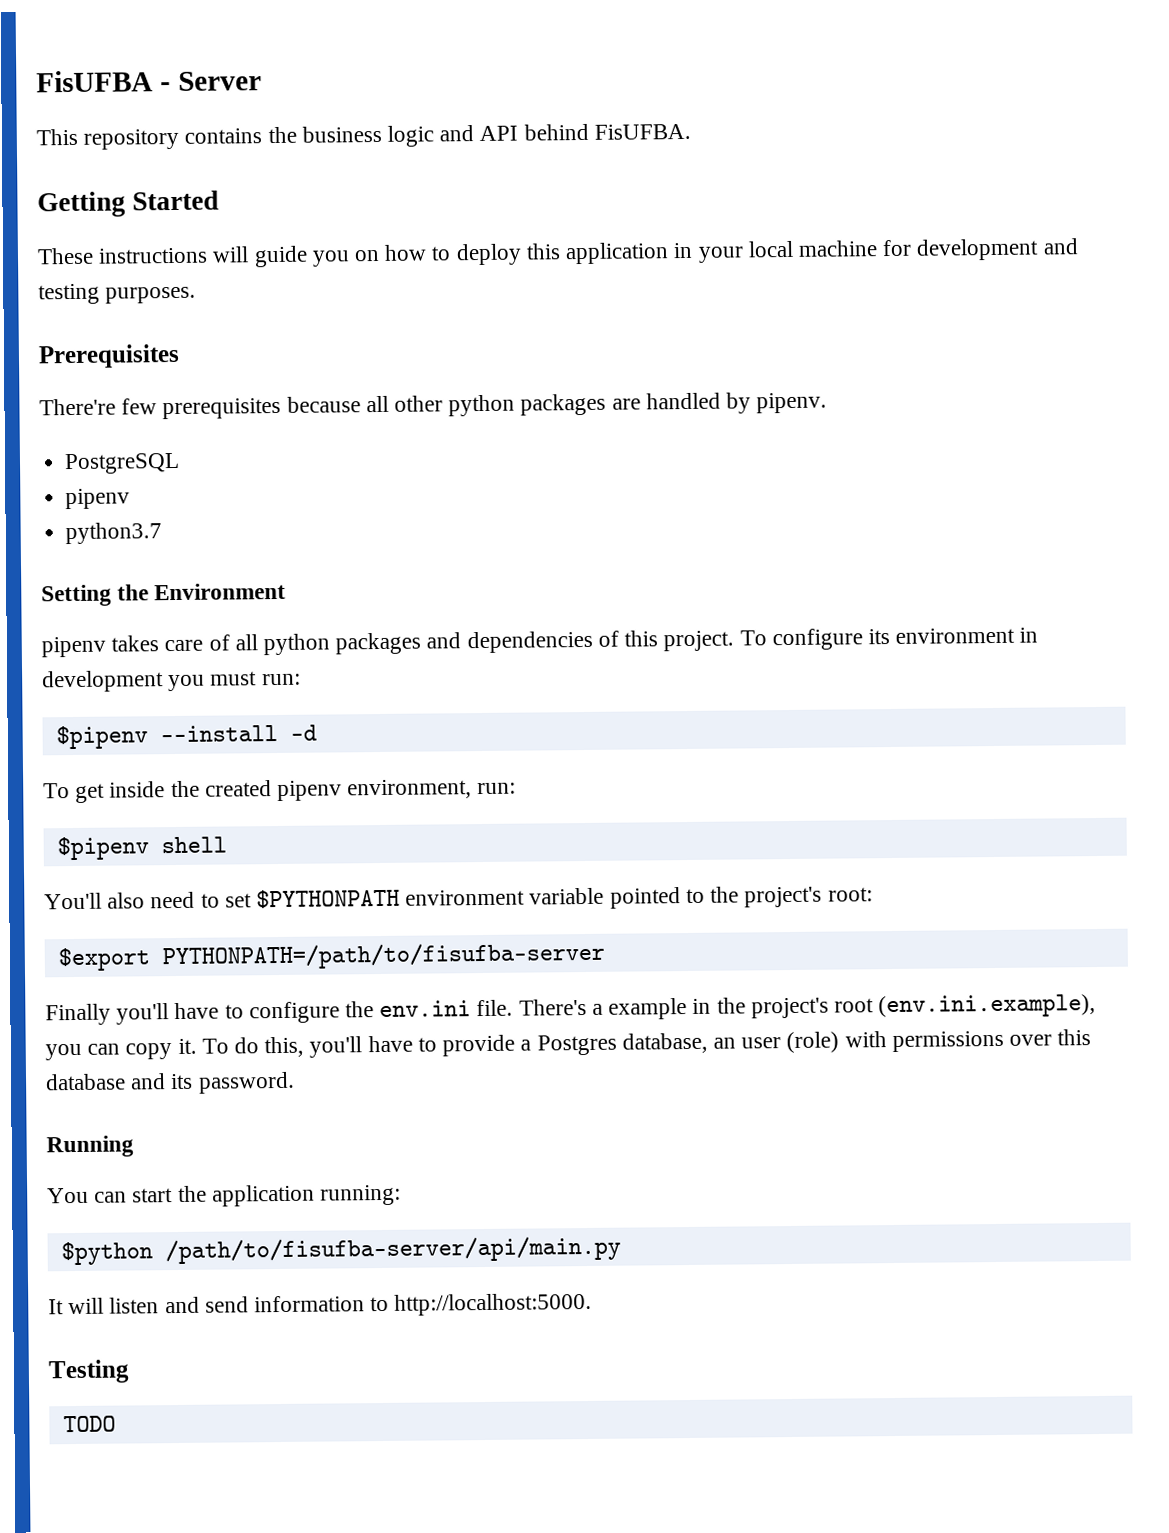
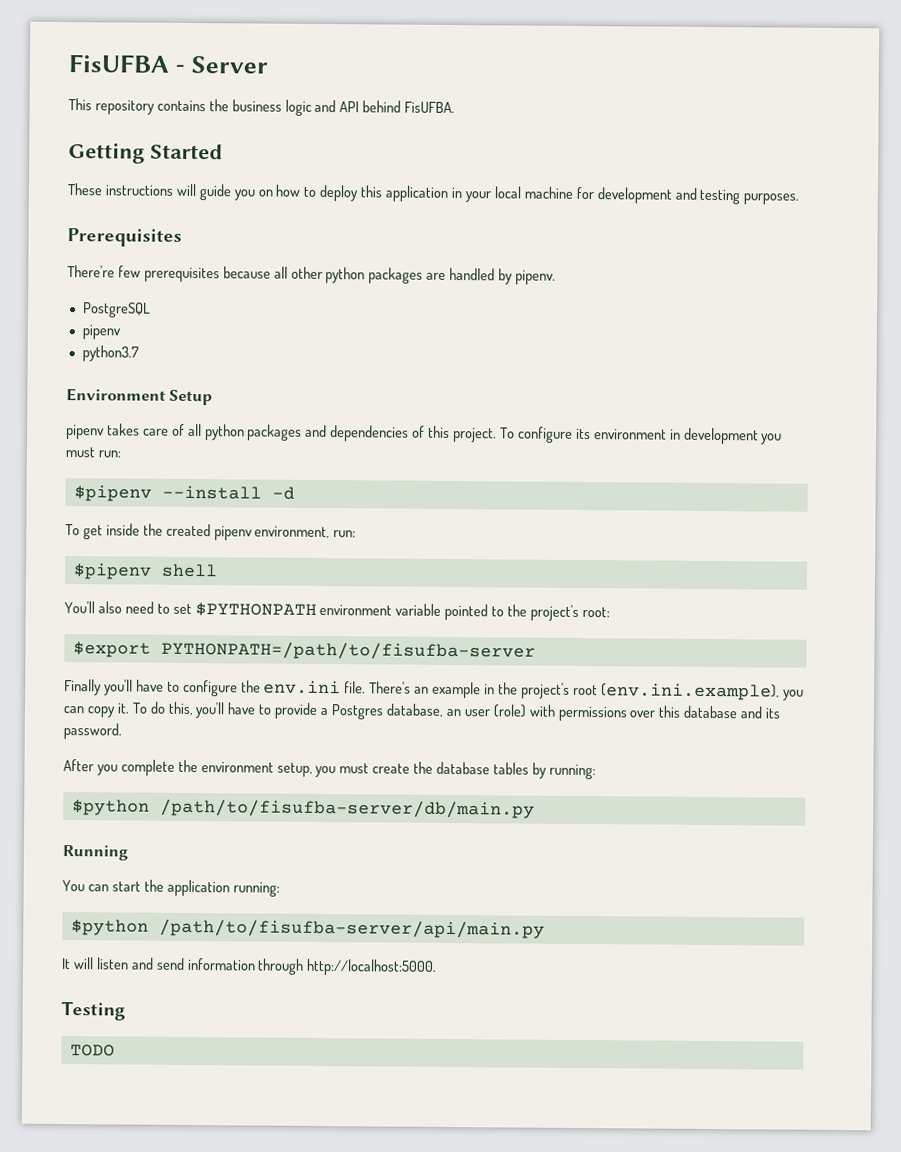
[41,584,150,607] Setting the -> (139, 353) none
(287, 591) none -> [169,389,214,406] Setup
[591,1003,603,1015] a -> [414,686,430,694] an
(295, 1082) none -> [63,759,596,780] [71,798,535,819] // After you complete the environment setup, you must create the database tables by running: // $python /path/to/fisufba-server/db/main.py
[370,1296,390,1312] to -> [257,958,305,975] through

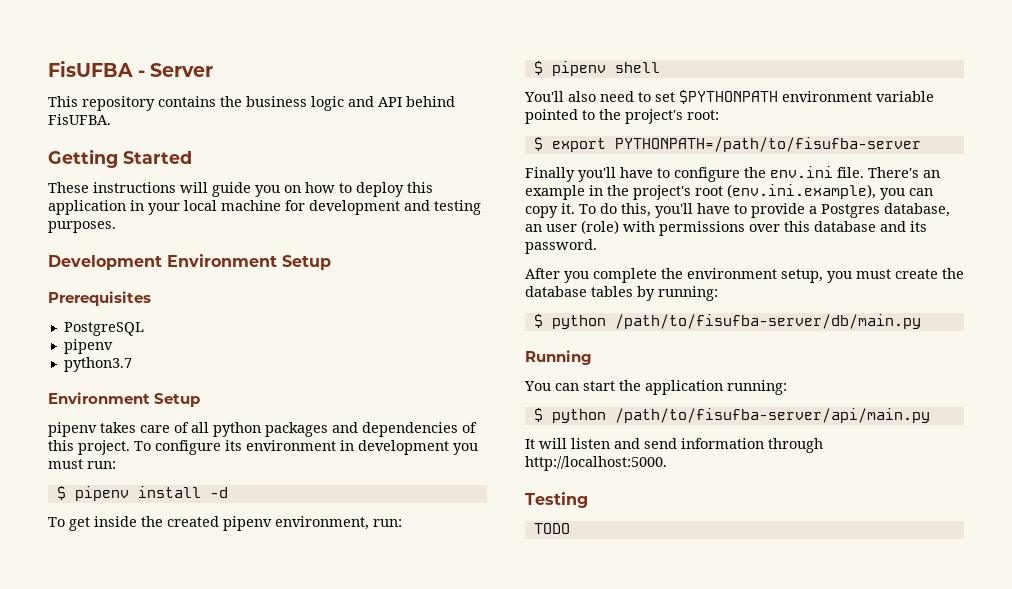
[67,228,182,247] [67,265,557,285] Prerequisites // There're few prerequisites because all other python packages are handled by pipenv. -> [48,254,331,270] [48,291,151,306] Development Environment Setup // Prerequisites
[73,485,262,502] $pipenv --install -> [56,486,201,501] $ pipenv install
[72,563,152,580] $pipenv -> [533,61,606,76] $ pipenv
[72,641,151,658] $export -> [533,137,606,152] $ export
[71,799,150,816] $python -> [533,314,606,329] $ python
[70,919,149,936] $python -> [533,408,606,423] $ python

